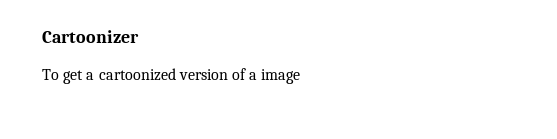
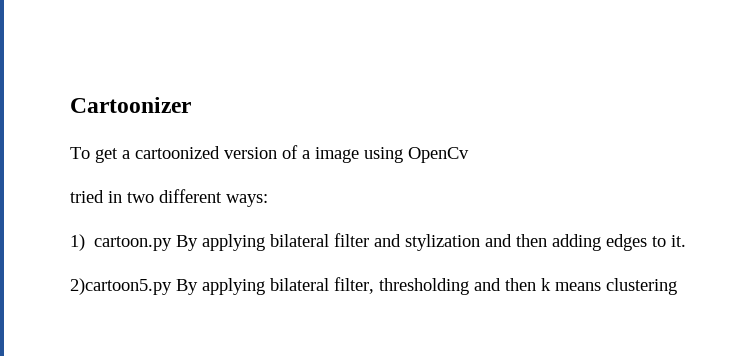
(301, 76) none -> [364,147,469,163] [70,189,268,207] [70,233,687,251] [70,277,677,295] using OpenCv // tried in two different ways: // 1) cartoon.py By applying bilateral filter and stylization and then adding edges to it. // 2)cartoon5.py By applying bilateral filter, thresholding and then k means clustering

